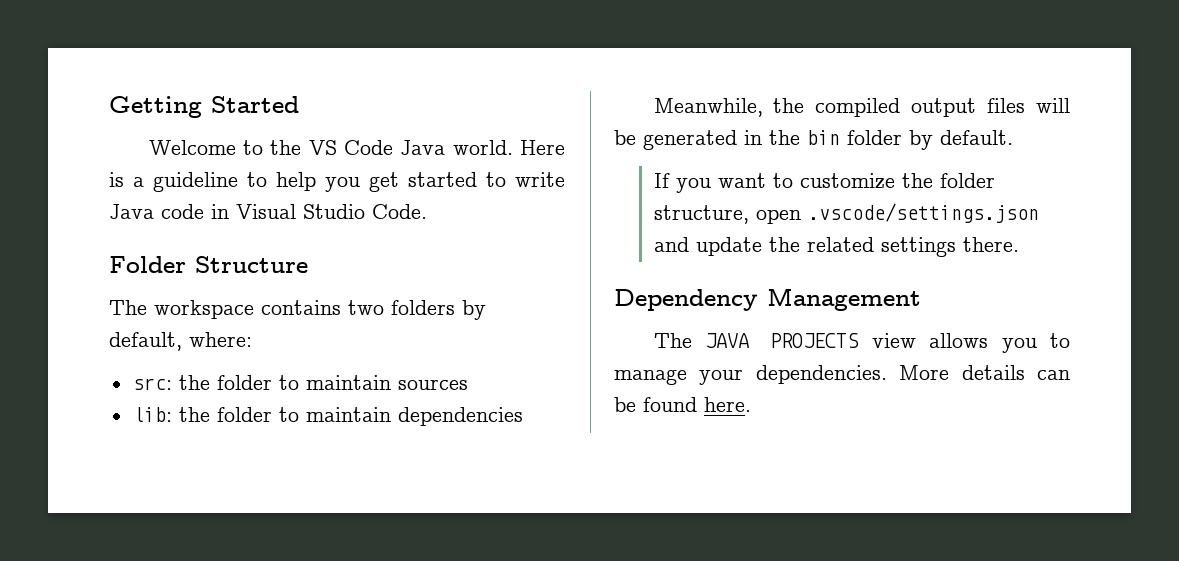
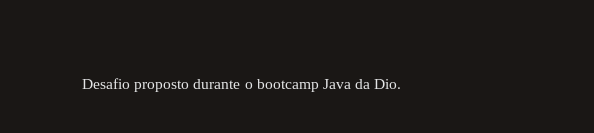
[109,96,299,118] [148,140,565,155] [109,172,565,192] [109,204,427,219] [109,256,308,273] [109,300,486,320] [109,332,252,351] [132,375,468,390] [132,407,523,426] [653,98,1070,117] [614,130,1013,150] [654,173,996,193] [654,203,1040,224] [654,237,1020,257] [614,288,921,311] [653,333,1070,353] [614,365,1070,385] [614,397,751,412] Getting Started // Welcome to the VS Code Java world. Here is a guideline to help you get started to write Java code in Visual Studio Code. // Folder Structure // The workspace contains two folders by default, where: // src: the folder to maintain sources // lib: the folder to maintain dependencies // Meanwhile, the compiled output files will be generated in the bin folder by default. // If you want to customize the folder structure, open .vscode/settings.json and update the related settings there. // Dependency Management // The JAVA PROJECTS view allows you to manage your dependencies. More details can be found here. -> [82,78,402,92] Desafio proposto durante o bootcamp Java da Dio.

